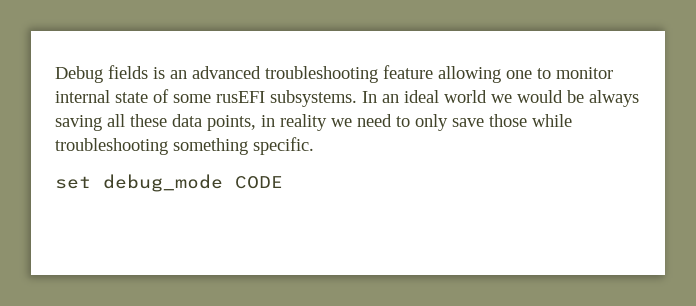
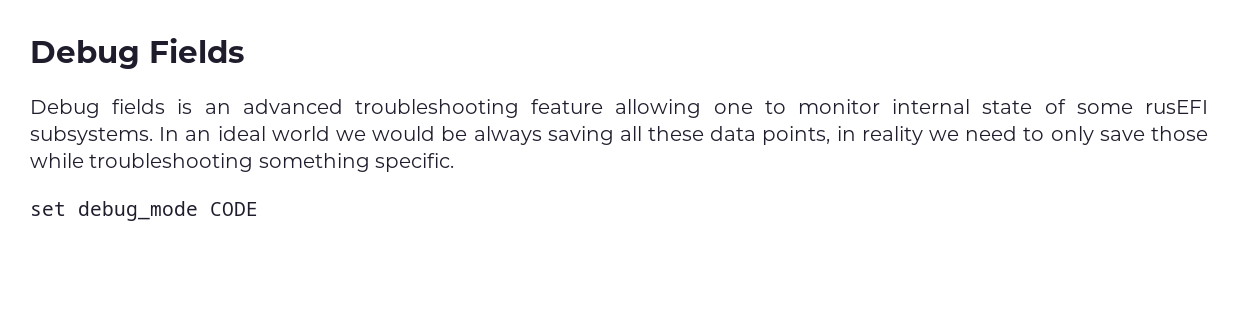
[55,66,103,83] Debug -> [30,38,244,69] [30,99,100,118] Debug Fields // Debug

